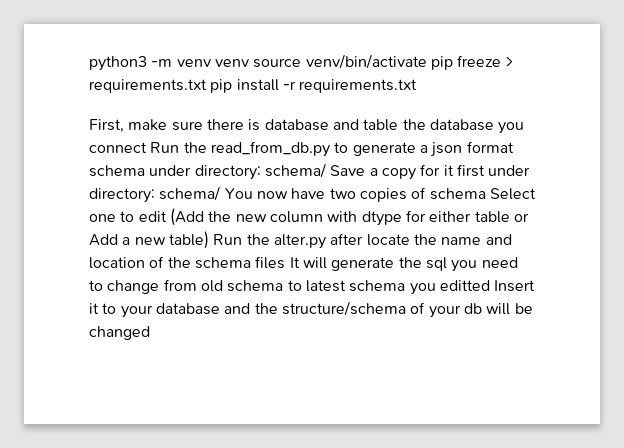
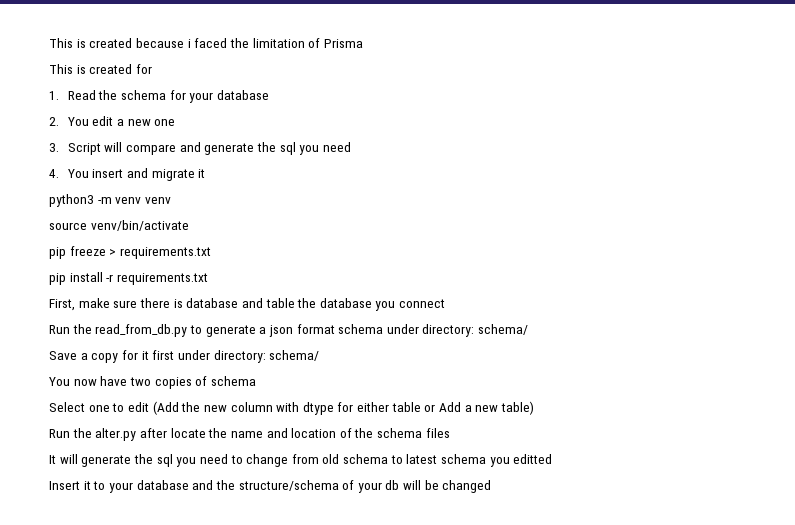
(89, 63) none -> [49,38,363,48] [49,64,152,74] [49,90,270,103] [49,116,176,126] [49,142,352,155] [49,168,206,181] This is created because i faced the limitation of Prisma // This is created for // 1. Read the schema for your database // 2. You edit a new one // 3. Script will compare and generate the sql you need // 4. You insert and migrate it //
(249, 63) none -> (171, 200) //
(427, 61) none -> (189, 225) //
(207, 86) none -> (211, 253) //
(147, 147) none -> (446, 303) //
(326, 170) none -> (529, 329) //
(221, 193) none -> (320, 355) //
(486, 194) none -> (256, 381) //
(209, 240) none -> (534, 408) //
(286, 262) none -> (450, 433) //
(490, 285) none -> (553, 459) //

